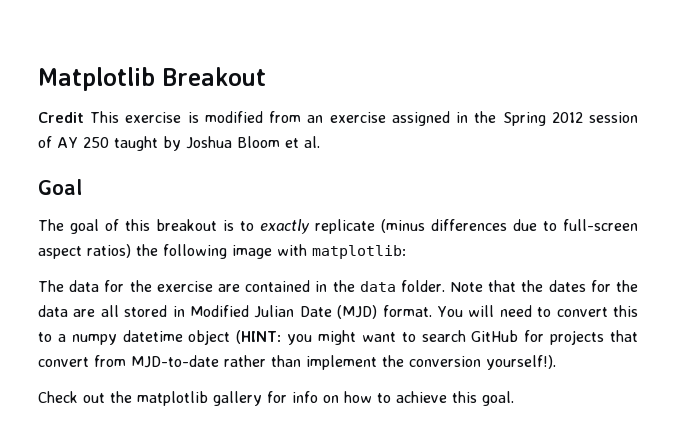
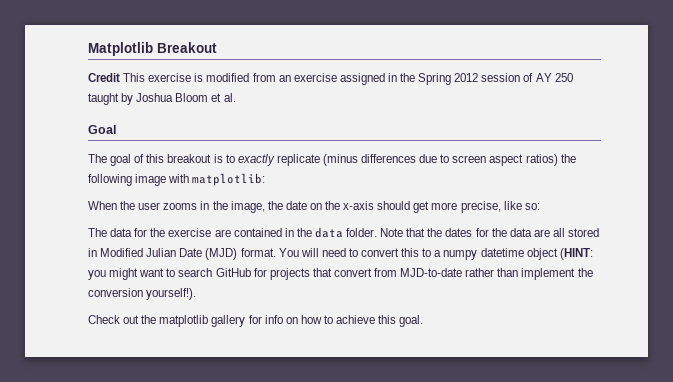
[563,219,638,231] full-screen -> [452,155,487,163] screen
(406, 252) none -> [88,201,540,213] // When the user zooms in the image, the date on the x-axis should get more precise, like so:

